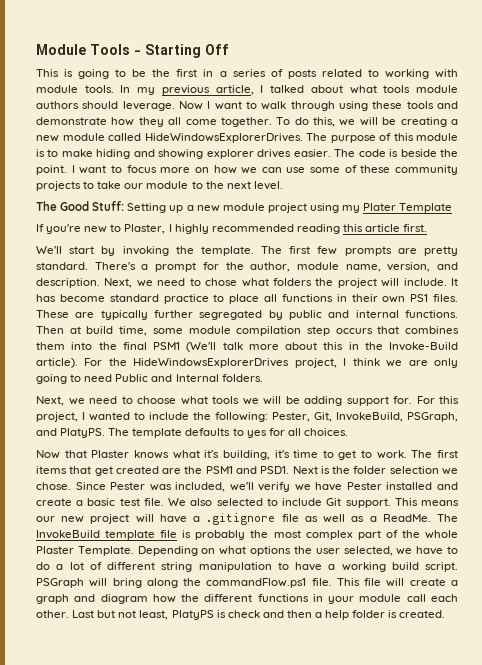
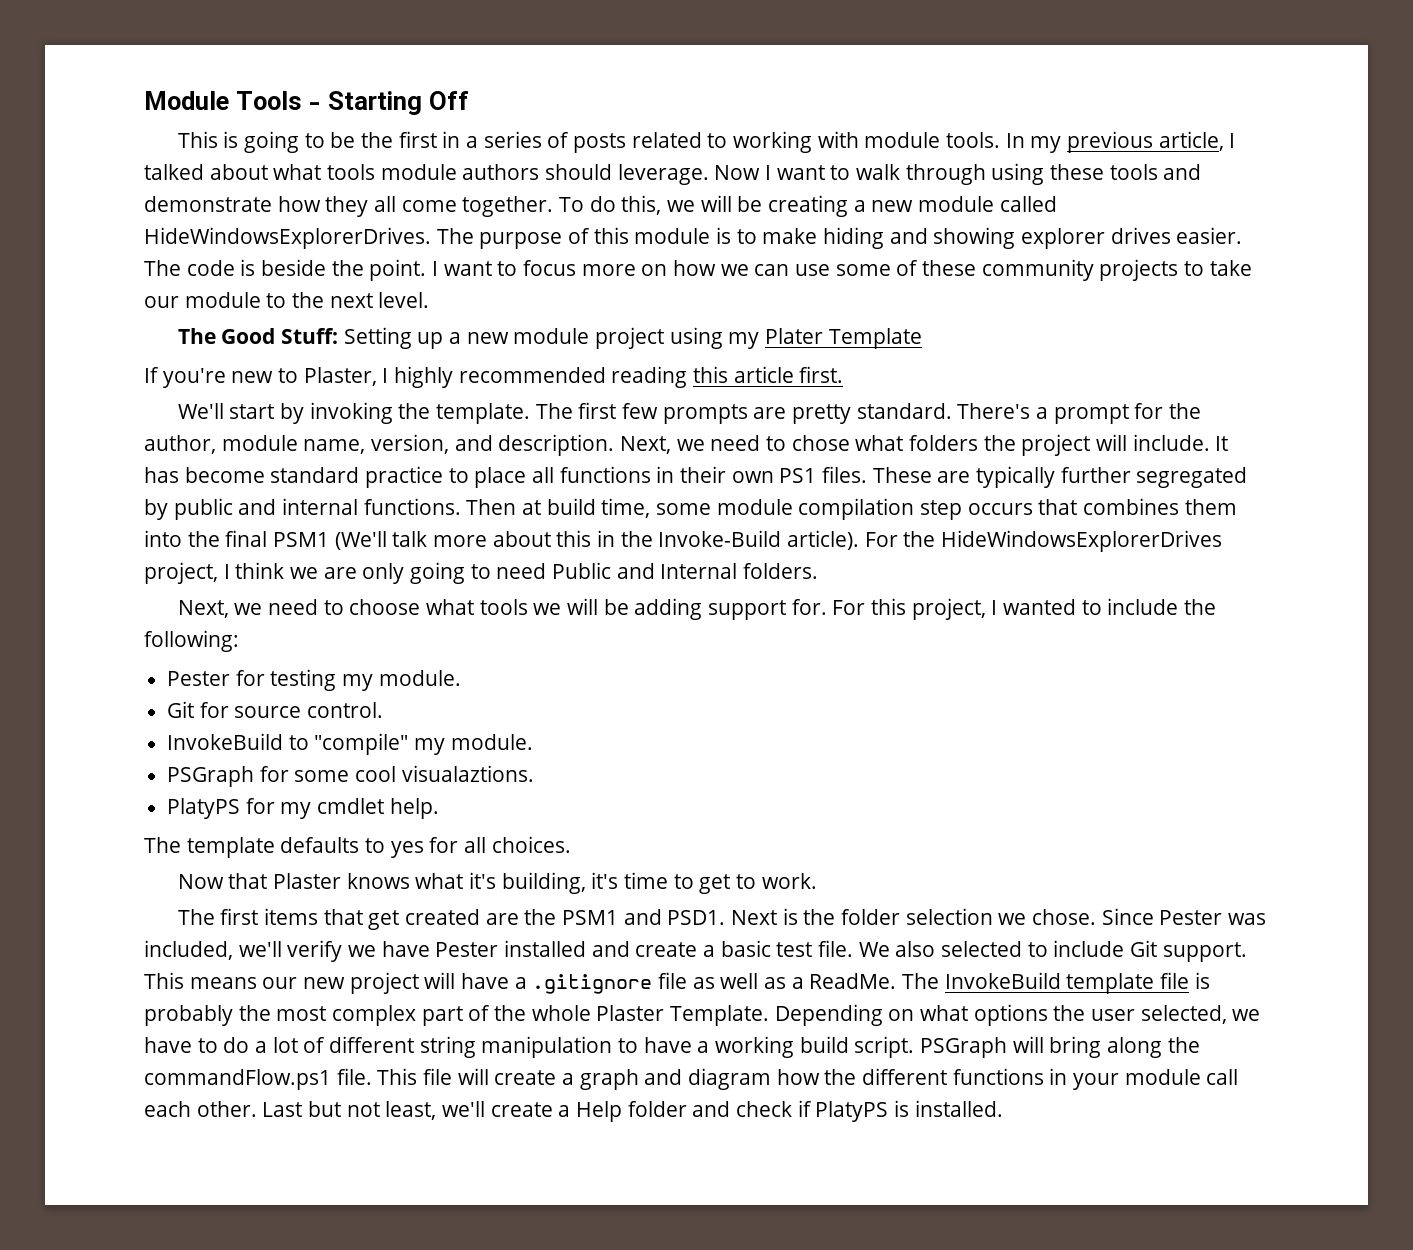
[272,412,458,422] [36,428,106,438] Pester, Git, InvokeBuild, PSGraph, and PlatyPS. -> [167,669,461,691] [167,701,384,718] [167,733,533,755] [167,765,534,787] [167,798,439,819] // Pester for testing my module. // Git for source control. // InvokeBuild to "compile" my module. // PSGraph for some cool visualaztions. // PlatyPS for my cmdlet help. //
(407, 454) none -> (817, 881) //
[171,610,446,620] PlatyPS is check and then a help folder is created. -> [442,1100,1003,1122] we'll create a Help folder and check if PlatyPS is installed.

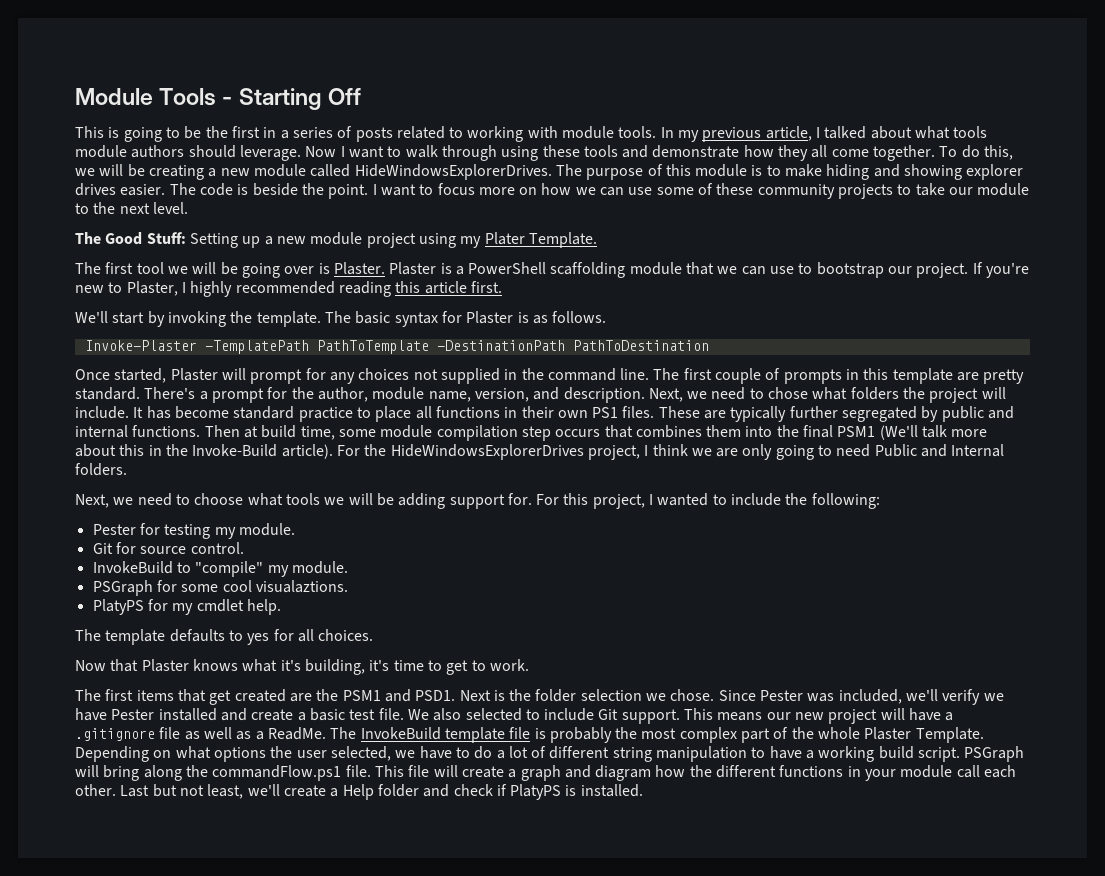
[828,328,922,349] Template // -> [528,232,597,248] [75,262,969,278] Template. // The first tool we will be going over is Plaster. Plaster is a PowerShell scaffolding module that we can use to bootstrap our project.
[578,402,748,424] first few prompts -> [355,311,607,327] [84,340,709,354] [75,368,953,384] basic syntax for Plaster is as follows. // Invoke-Plaster -TemplatePath PathToTemplate -DestinationPath PathToDestination // Once started, Plaster will prompt for any choices not supplied in the command line. The first couple of prompts in this template

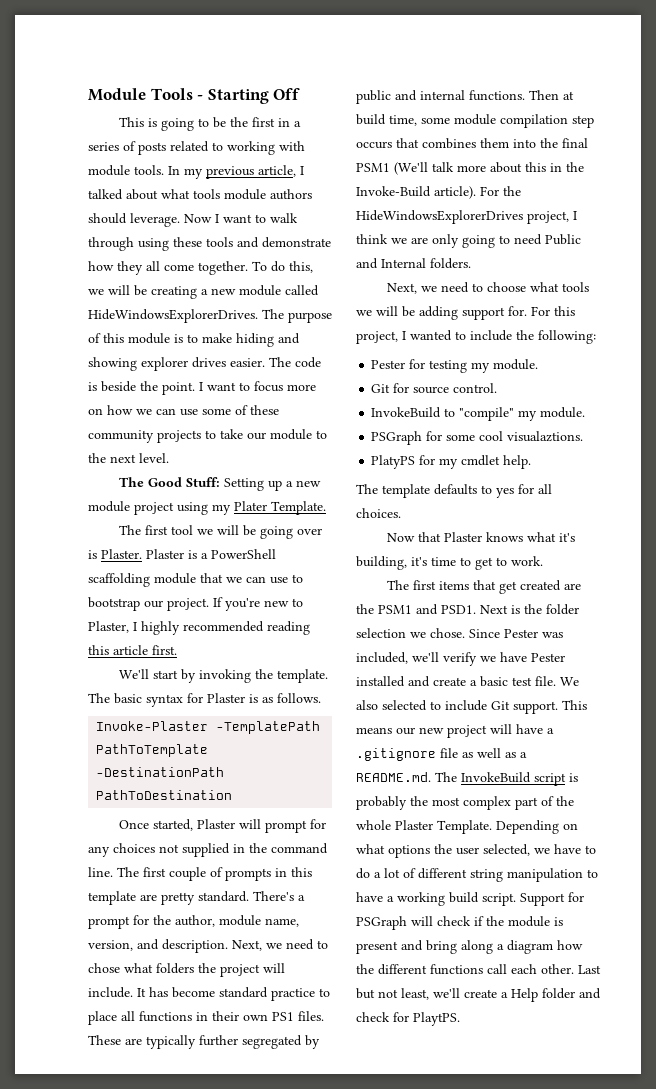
[267,727,326,740] ReadMe. -> [356,772,431,782] README.md.
[444,727,531,743] template file -> [534,773,566,786] script
[964,746,1025,762] [75,765,591,781] PSGraph will bring along the commandFlow.ps1 file. This file will create a graph and -> [520,892,584,906] [356,916,563,930] [356,940,504,954] Support for PSGraph will check if the module is present and bring along a
[847,765,953,781] in your module -> (483, 969) none
[496,784,643,800] if PlatyPS is installed. -> [393,1012,460,1026] for PlaytPS.

